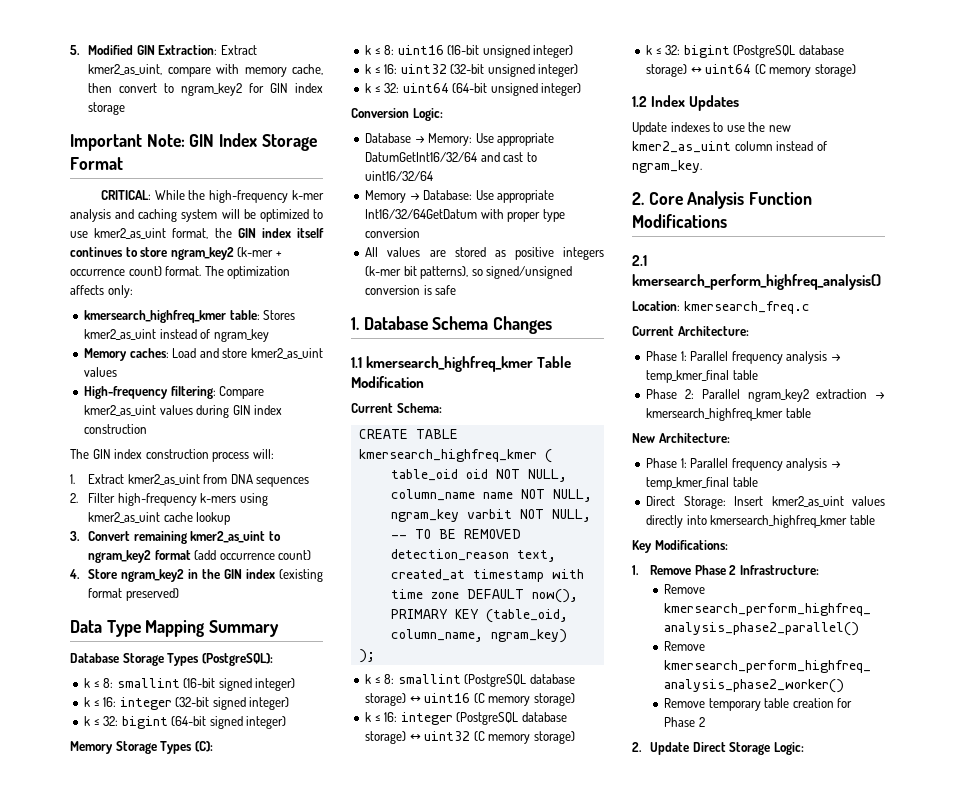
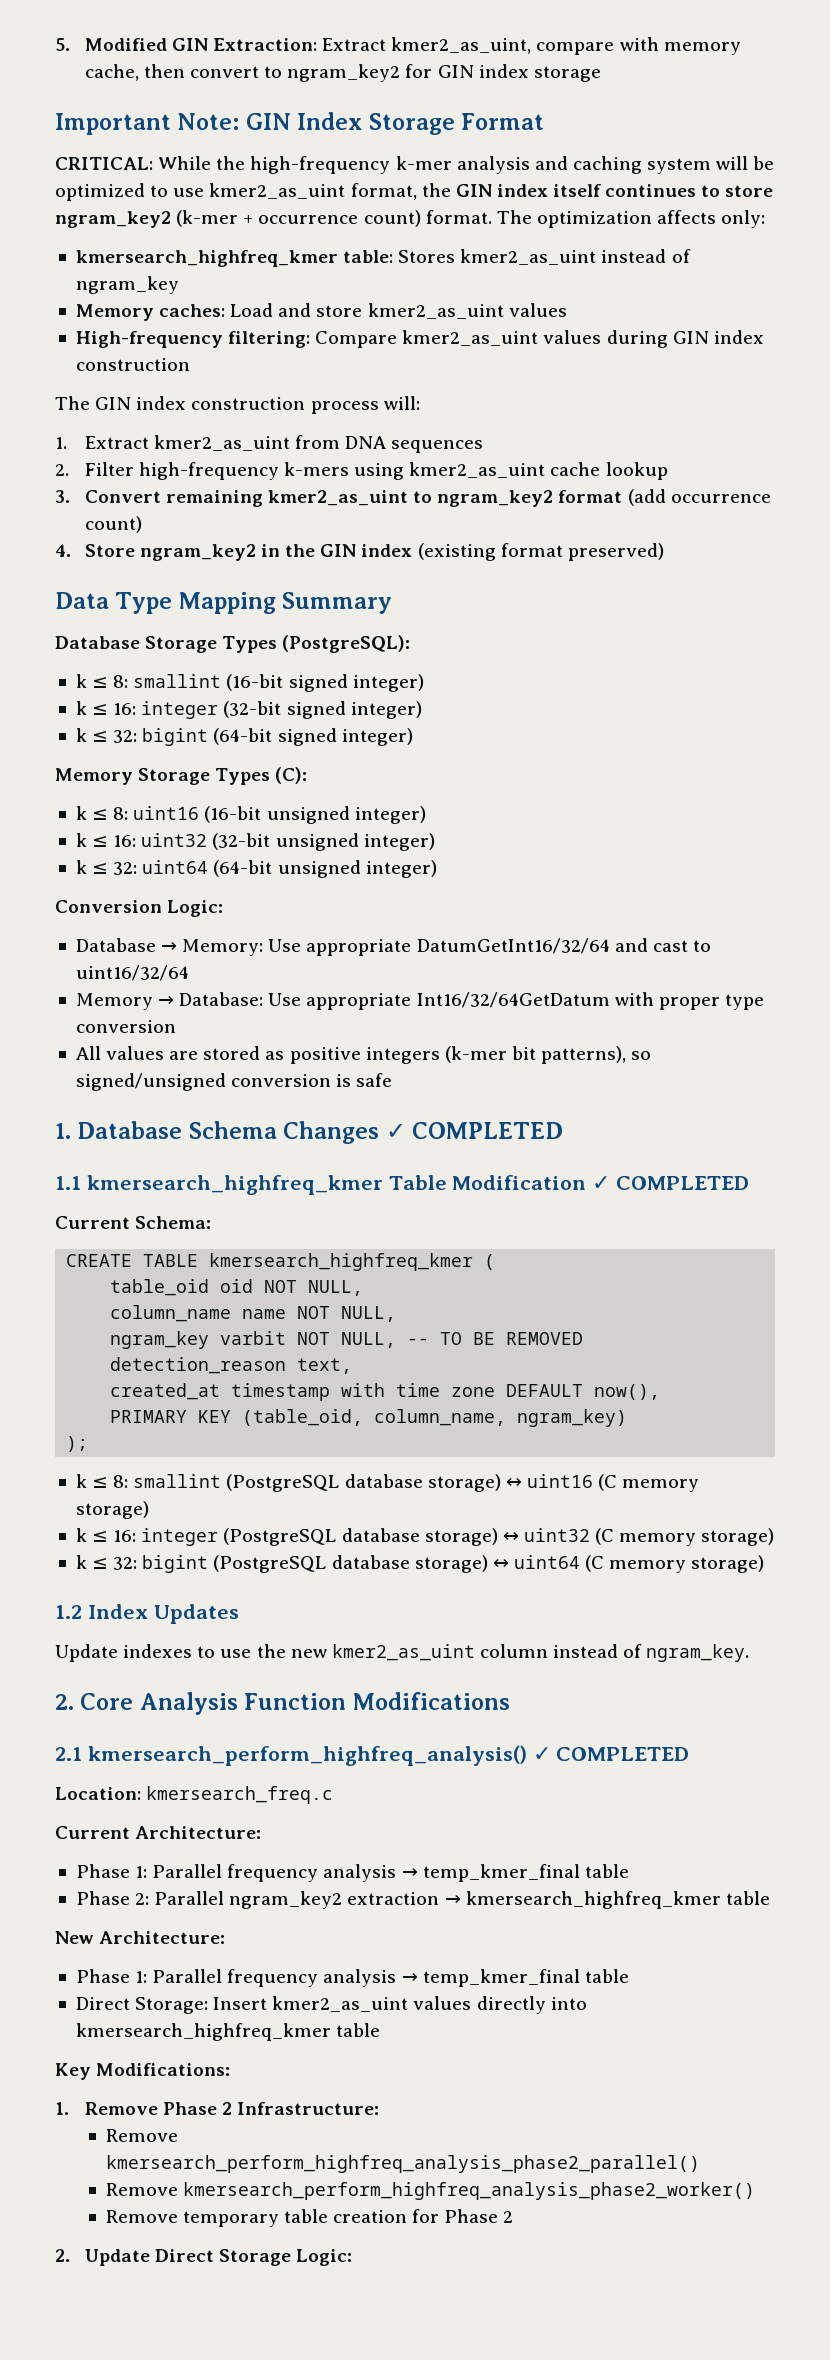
(553, 325) none -> [385,1122,564,1139] ✓ COMPLETED
(424, 382) none -> [592,1176,750,1190] ✓ COMPLETED
(881, 282) none -> [532,1747,690,1761] ✓ COMPLETED

